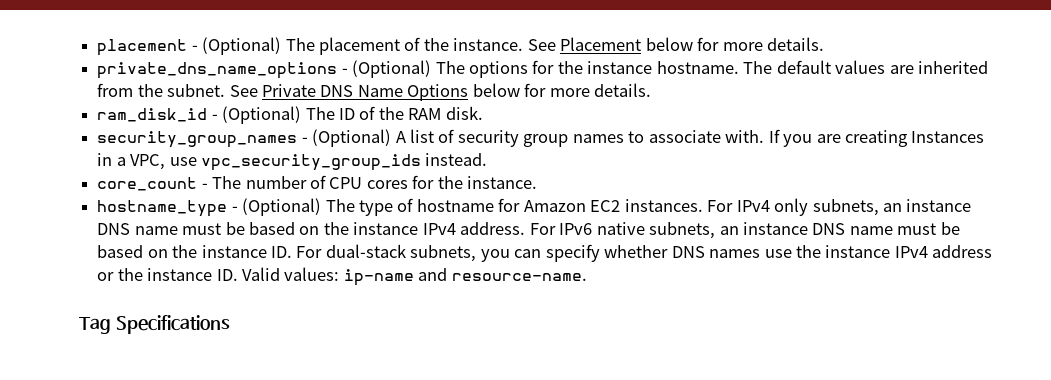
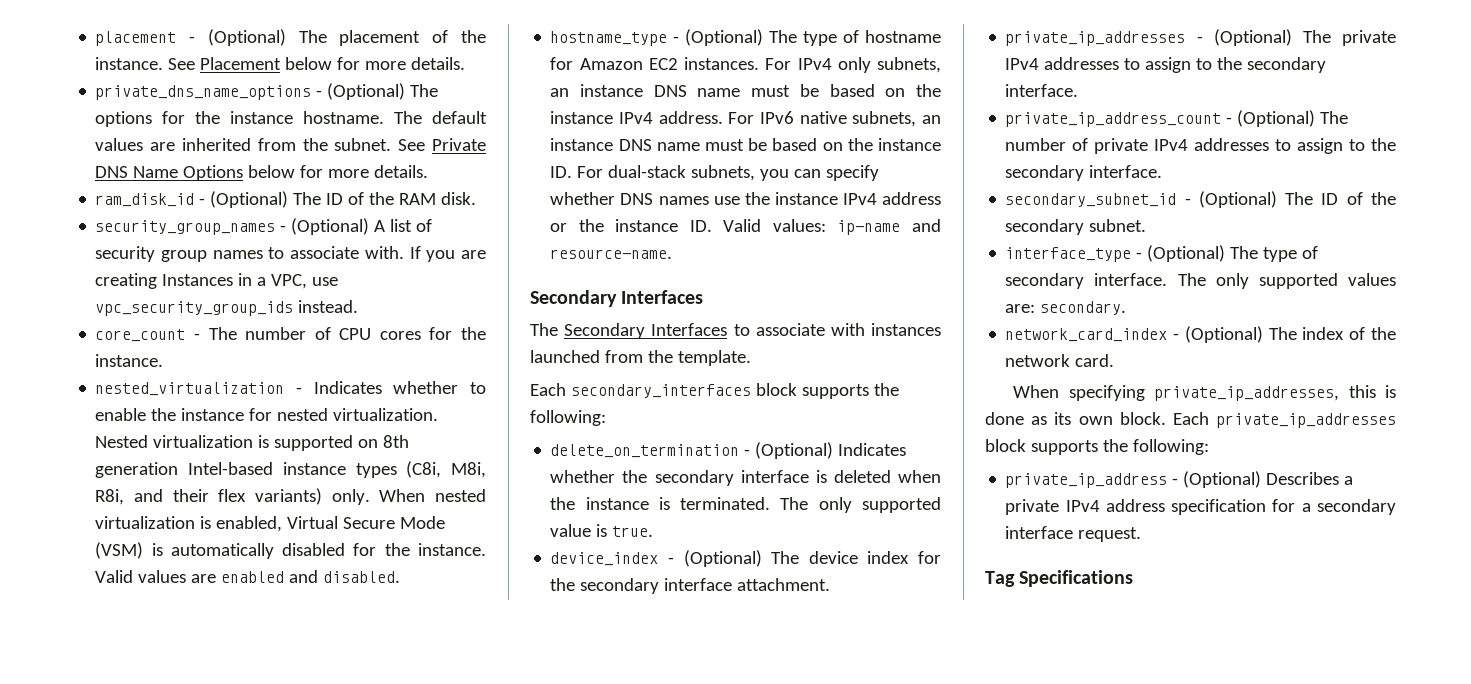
(538, 182) none -> [95,381,486,396] [95,408,439,421] [95,435,410,451] [95,461,486,478] [95,488,486,505] [95,516,446,532] [95,542,486,559] [95,570,401,583] // nested_virtualization - Indicates whether to enable the instance for nested virtualization. Nested virtualization is supported on 8th generation Intel-based instance types (C8i, M8i, R8i, and their flex variants) only. When nested virtualization is enabled, Virtual Secure Mode (VSM) is automatically disabled for the instance. Valid values are enabled and disabled.
(587, 277) none -> [530,290,704,307] [530,323,941,339] [530,350,751,366] [530,383,899,399] [530,410,606,426] [550,442,907,459] [550,470,941,486] [550,497,941,513] [550,524,654,537] [550,550,941,567] [550,578,831,594] [1005,29,1396,46] [1005,57,1327,73] [1005,84,1079,97] [1005,110,1349,127] [1005,138,1396,154] [1005,165,1163,181] [1005,191,1396,208] [1005,219,1147,235] [1005,245,1319,262] [1005,273,1396,289] [1005,301,1127,315] [1005,326,1396,343] [1005,354,1115,367] [1013,385,1396,401] [985,412,1396,428] [985,439,1209,455] [1005,471,1354,488] [1005,499,1396,515] [1005,526,1142,542] // Secondary Interfaces // The Secondary Interfaces to associate with instances launched from the template. // Each secondary_interfaces block supports the following: // delete_on_termination - (Optional) Indicates whether the secondary interface is deleted when the instance is terminated. The only supported value is true. // device_index - (Optional) The device index for the secondary interface attachment. // private_ip_addresses - (Optional) The private IPv4 addresses to assign to the secondary interface. // private_ip_address_count - (Optional) The number of private IPv4 addresses to assign to the secondary interface. // secondary_subnet_id - (Optional) The ID of the secondary subnet. // interface_type - (Optional) The type of secondary interface. The only supported values are: secondary. // network_card_index - (Optional) The index of the network card. // When specifying private_ip_addresses, this is done as its own block. Each private_ip_addresses block supports the following: // private_ip_address - (Optional) Describes a private IPv4 address specification for a secondary interface request.

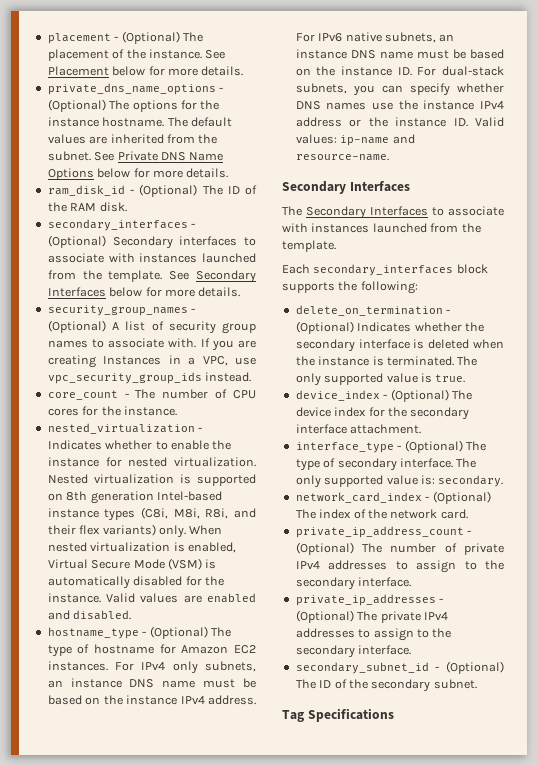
(477, 198) none -> [47,219,196,231] [47,235,256,249] [47,253,256,263] [47,270,256,283] [47,287,241,297] // secondary_interfaces - (Optional) Secondary interfaces to associate with instances launched from the template. See Secondary Interfaces below for more details.
[1005,29,1396,46] [1005,57,1327,73] [1005,84,1079,97] [1005,110,1349,127] [1005,138,1089,151] private_ip_addresses - (Optional) The private IPv4 addresses to assign to the secondary interface. // private_ip_address_count - (Optional) The number of -> [295,440,486,453] [295,458,477,471] [295,475,504,488] [295,491,491,504] [295,509,468,519] [295,526,472,538] [295,542,504,555] [295,560,504,573] [295,577,412,590] [295,594,444,606] [295,610,378,623] interface_type - (Optional) The type of secondary interface. The only supported value is: secondary. // network_card_index - (Optional) The index of the network card. // private_ip_address_count - (Optional) The number of private IPv4 addresses to assign to the secondary interface. // private_ip_addresses - (Optional) The
[1005,245,1319,262] [1005,273,1396,289] [1005,301,1127,315] [1005,326,1396,343] [1005,354,1115,367] [1013,385,1396,401] [985,412,1396,428] [985,439,1209,455] [1005,471,1354,488] [1005,499,1396,515] [1005,526,1142,542] // interface_type - (Optional) The type of secondary interface. The only supported values are: secondary. // network_card_index - (Optional) The index of the network card. // When specifying private_ip_addresses, this is done as its own block. Each private_ip_addresses block supports the following: // private_ip_address - (Optional) Describes a private IPv4 address specification for a secondary interface request. -> (477, 684) none

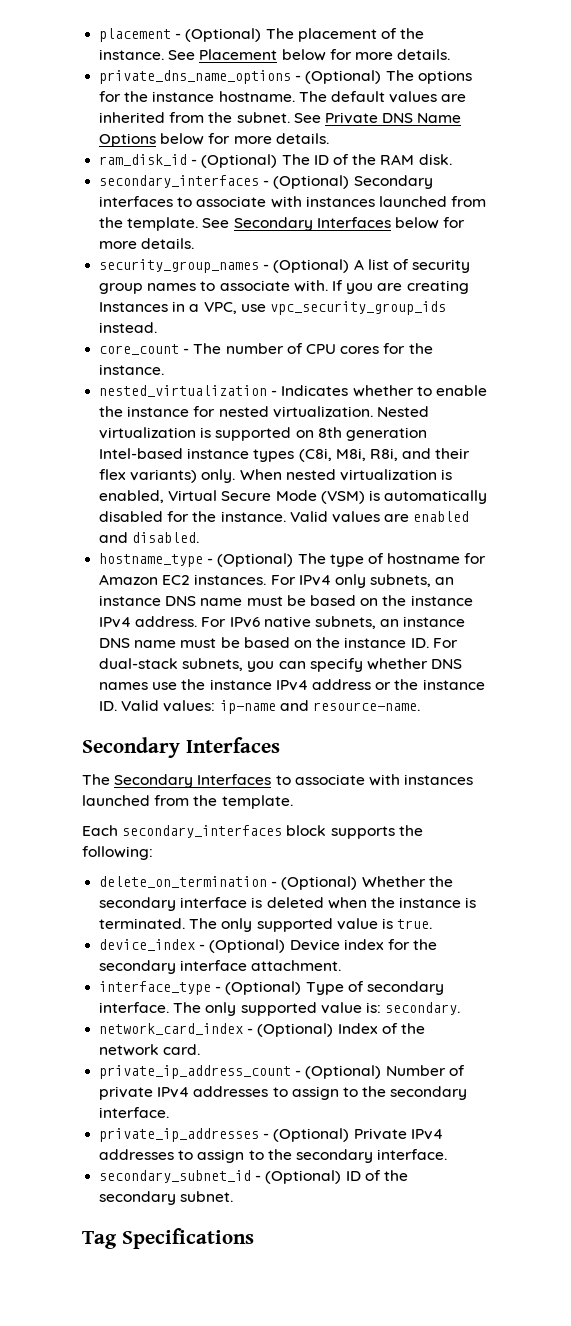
[357,322,462,332] Indicates whether -> [361,876,426,887] Whether
[451,390,472,400] [295,407,331,417] The device -> [289,939,340,951] Device
[465,441,486,451] [295,459,320,471] The type -> [305,982,344,995] Type
[295,509,352,519] The index -> [337,1023,378,1034] Index
[362,543,437,553] The number -> [385,1065,446,1076] Number
[357,611,421,623] The private -> [353,1128,407,1140] Private
[295,679,316,689] The -> (342, 1177) none

